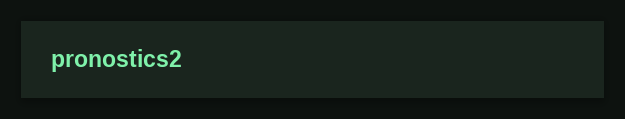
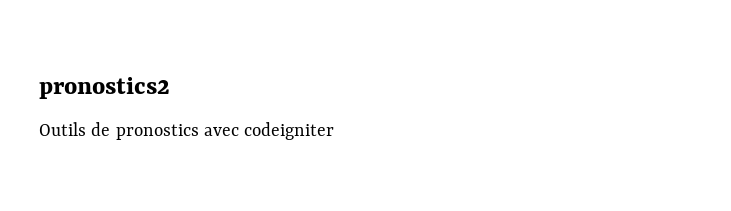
(182, 60) none -> [39,122,335,140] // Outils de pronostics avec codeigniter

